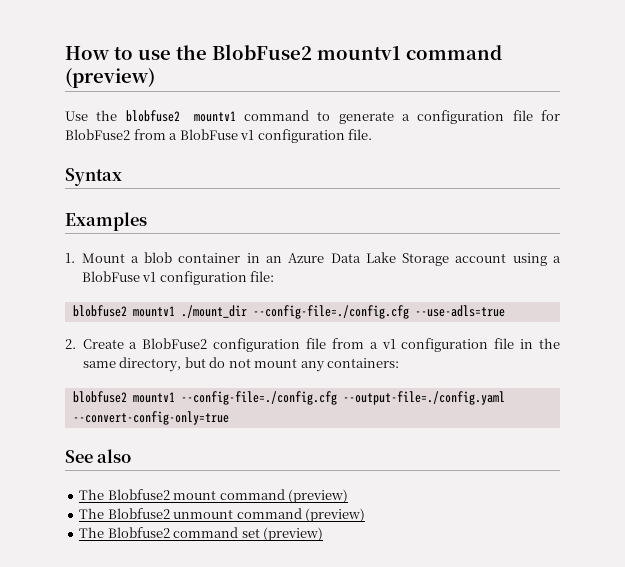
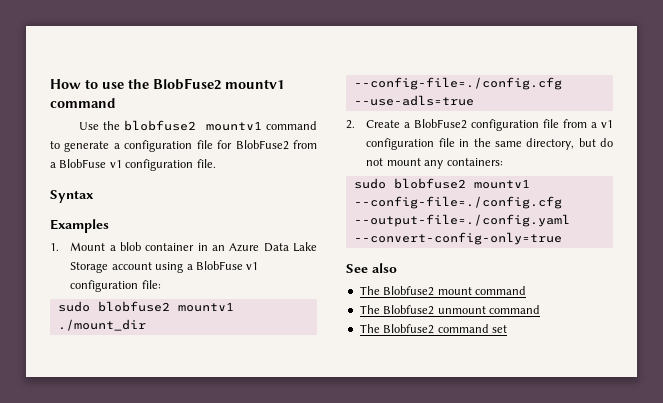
[65,68,155,88] (preview) -> (116, 103) none
(275, 276) none -> [57,301,90,312] sudo
(400, 363) none -> [353,178,386,189] sudo
[288,489,349,503] (preview) -> (526, 290) none
[305,508,366,522] (preview) -> (540, 309) none
[263,527,324,541] (preview) -> (507, 329) none

